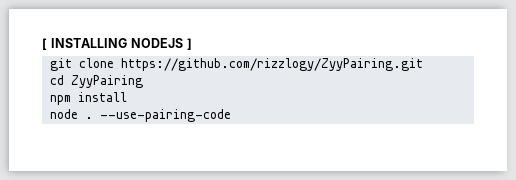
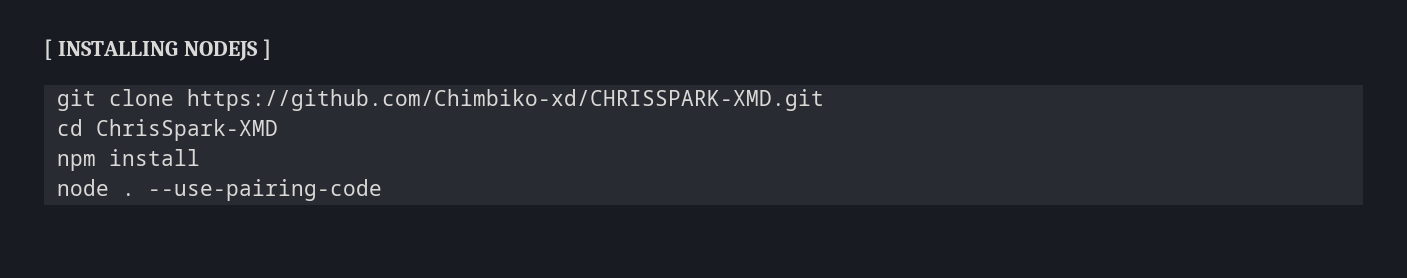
[120,58,423,71] https://github.com/rizzlogy/ZyyPairing.git -> [187,89,825,111] https://github.com/Chimbiko-xd/CHRISSPARK-XMD.git
[70,75,143,88] ZyyPairing -> [96,119,279,141] ChrisSpark-XMD

